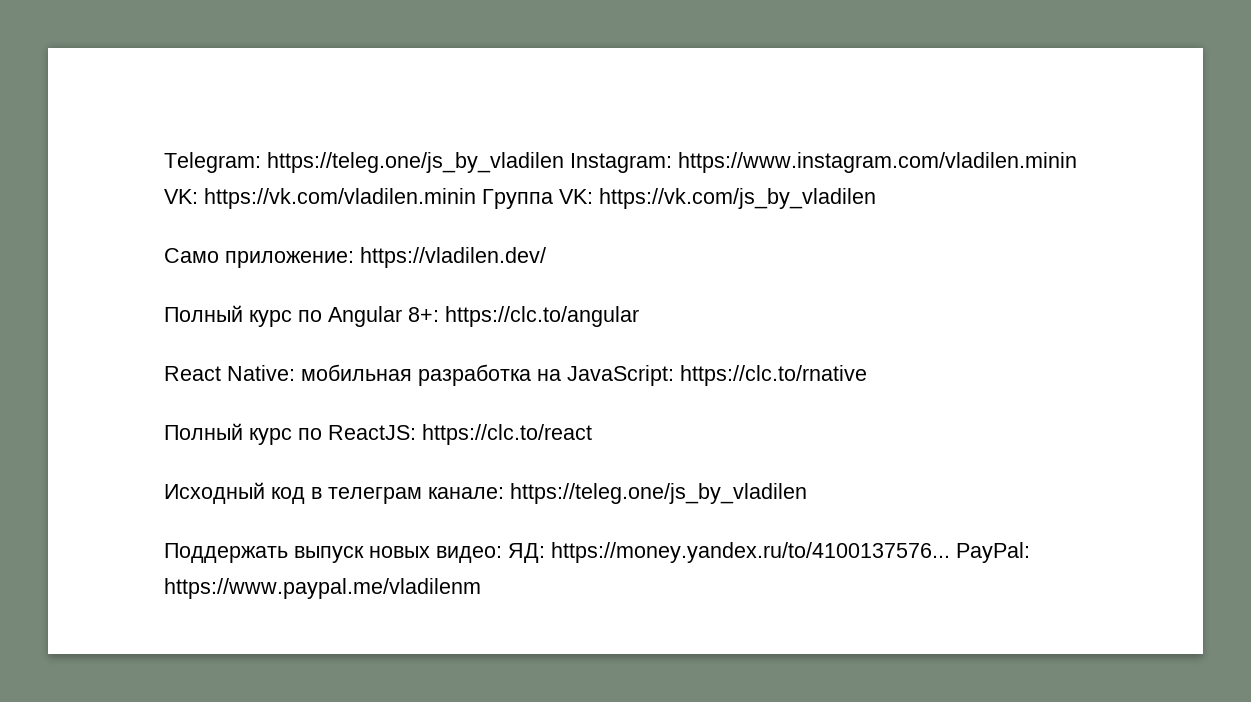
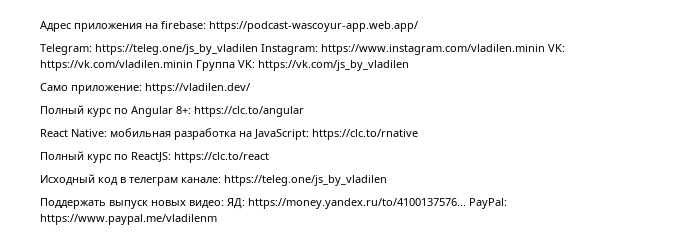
(164, 162) none -> [40,21,418,32] Адрес приложения на firebase: https://podcast-wascoyur-app.web.app/ //

